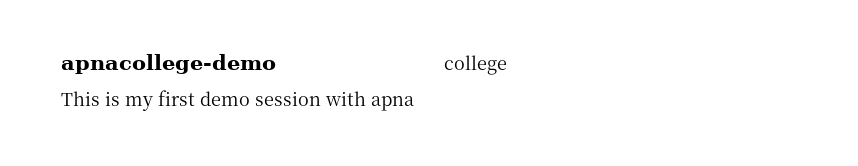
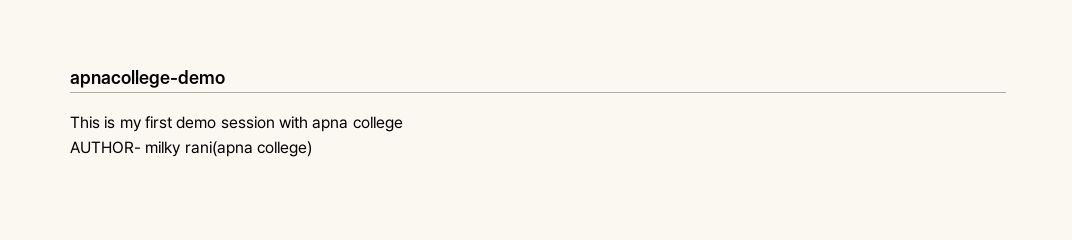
(507, 65) none -> [70,141,312,157] // AUTHOR- milky rani(apna college)

